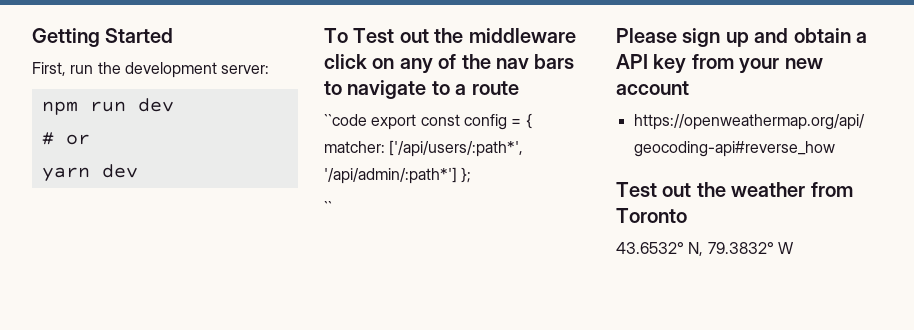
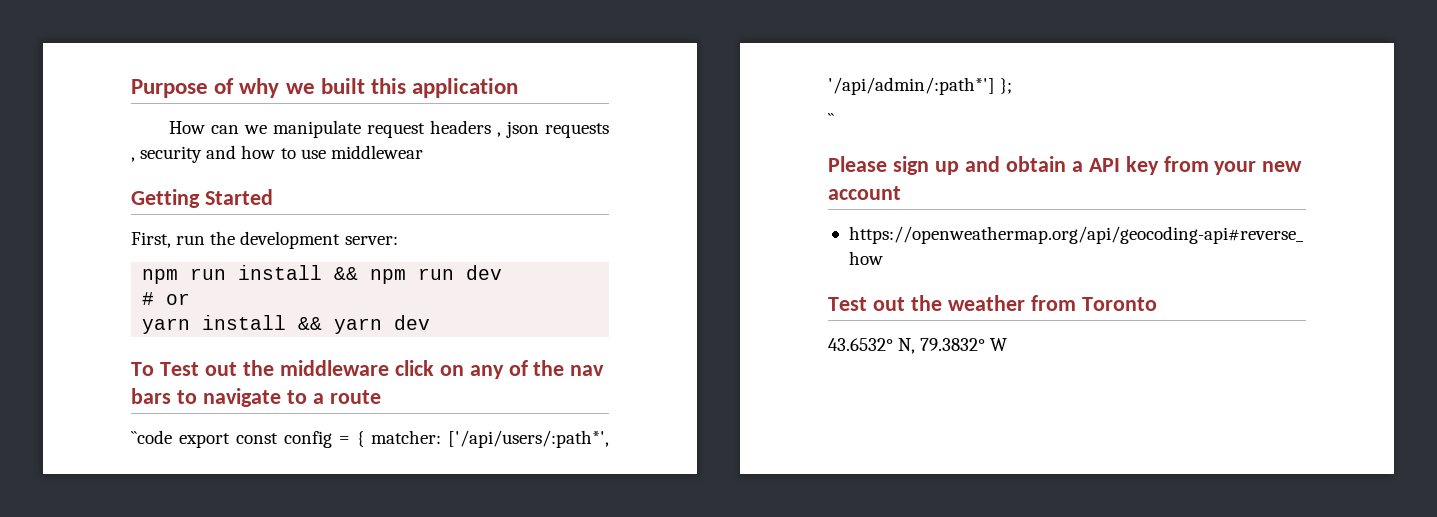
(32, 37) none -> [131,78,519,98] [168,120,609,138] [131,145,423,163] Purpose of why we built this application // How can we manipulate request headers , json requests , security and how to use middlewear //
(126, 106) none -> [238,265,455,284] install && npm run
(90, 174) none -> [202,315,383,334] install && yarn

